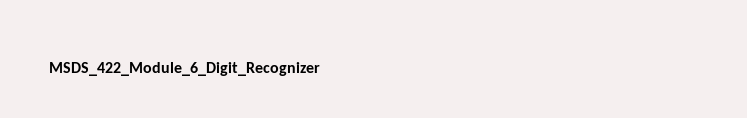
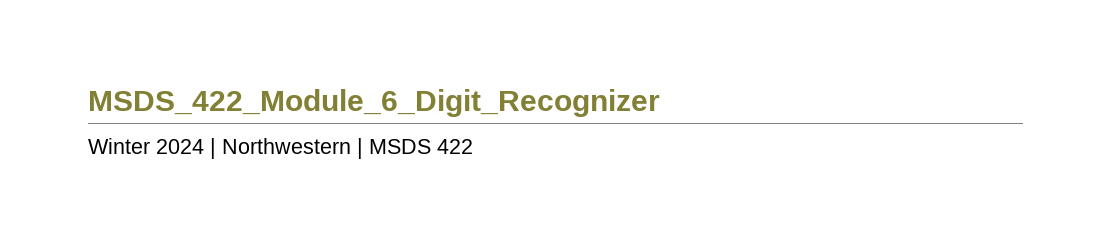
(320, 69) none -> [88,138,473,159] // Winter 2024 | Northwestern | MSDS 422

